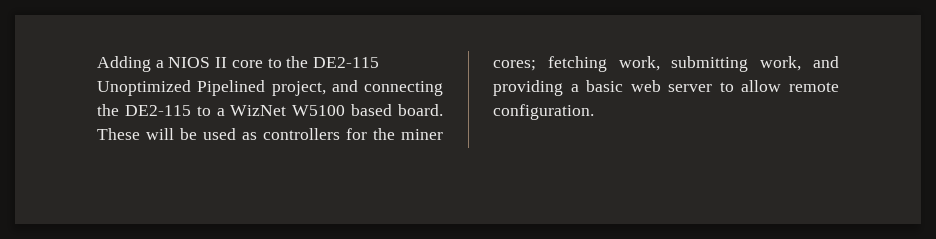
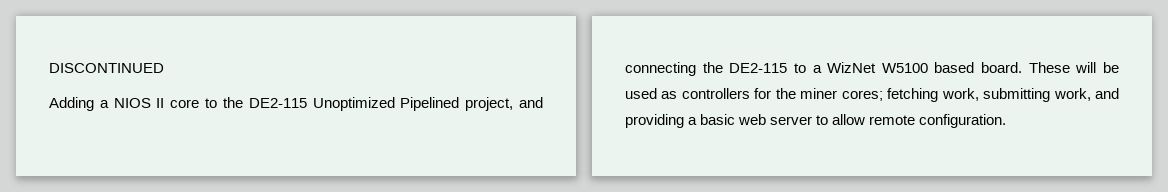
(97, 64) none -> [49,63,164,73] DISCONTINUED //

